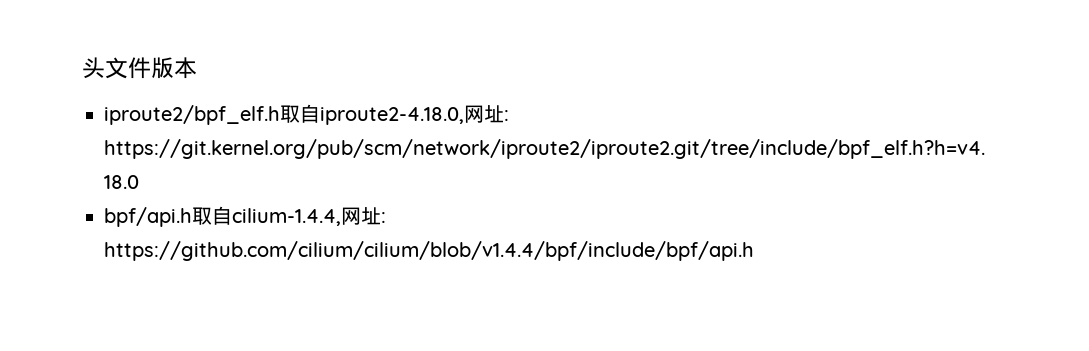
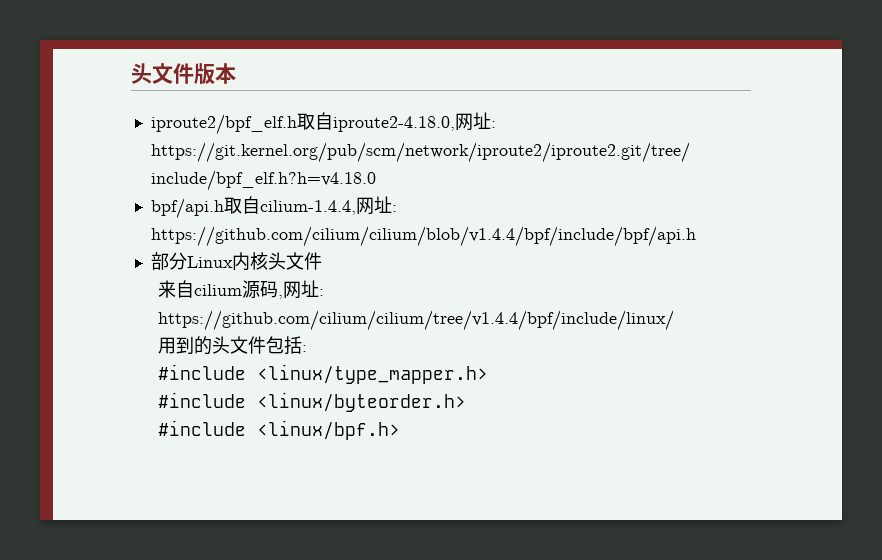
(754, 251) none -> [150,252,322,271] [158,280,325,299] [158,310,675,331] [158,336,308,355] [158,364,489,384] [158,392,467,412] [158,420,401,440] // 部分Linux内核头文件 // 来自cilium源码,网址: https://github.com/cilium/cilium/tree/v1.4.4/bpf/include/linux/ // 用到的头文件包括: // #include <linux/type_mapper.h> // #include <linux/byteorder.h> // #include <linux/bpf.h>

